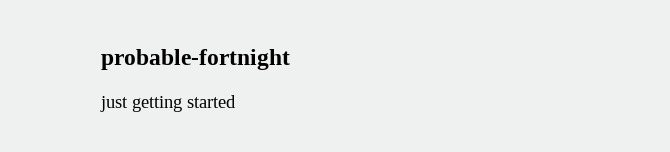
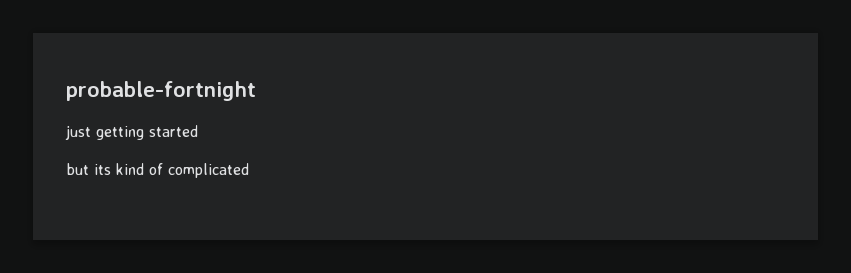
(236, 101) none -> [66,163,249,178] // but its kind of complicated

